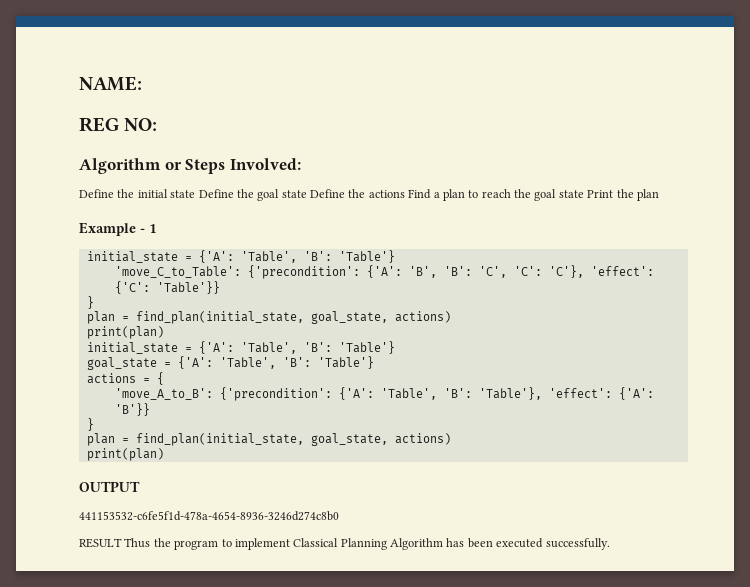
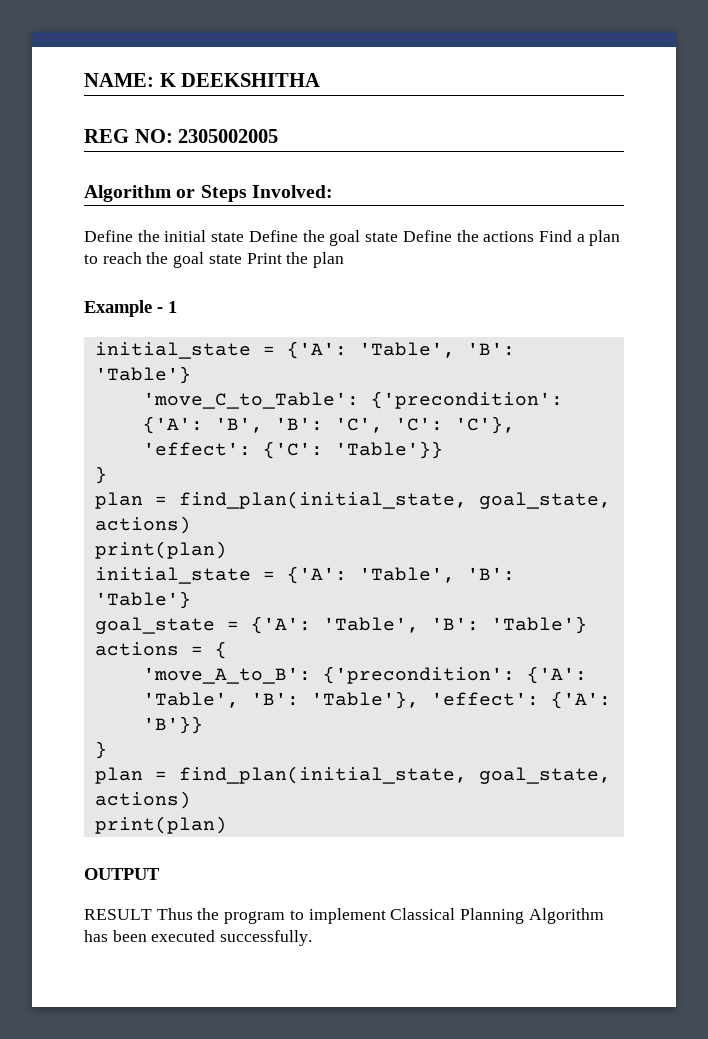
(142, 83) none -> [159,73,321,87] K DEEKSHITHA
(158, 124) none -> [178,129,279,143] 2305002005
[79,511,339,521] // 441153532-c6fe5f1d-478a-4654-8936-3246d274c8b0 -> (160, 874) none

